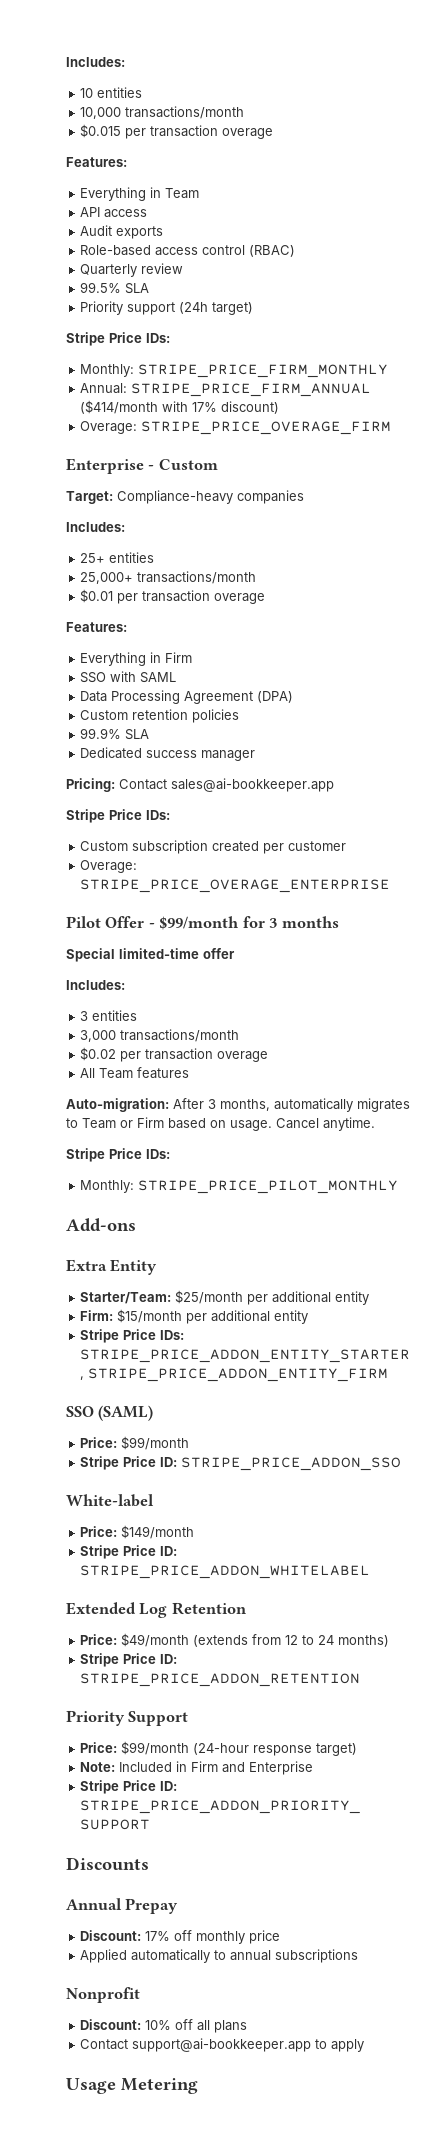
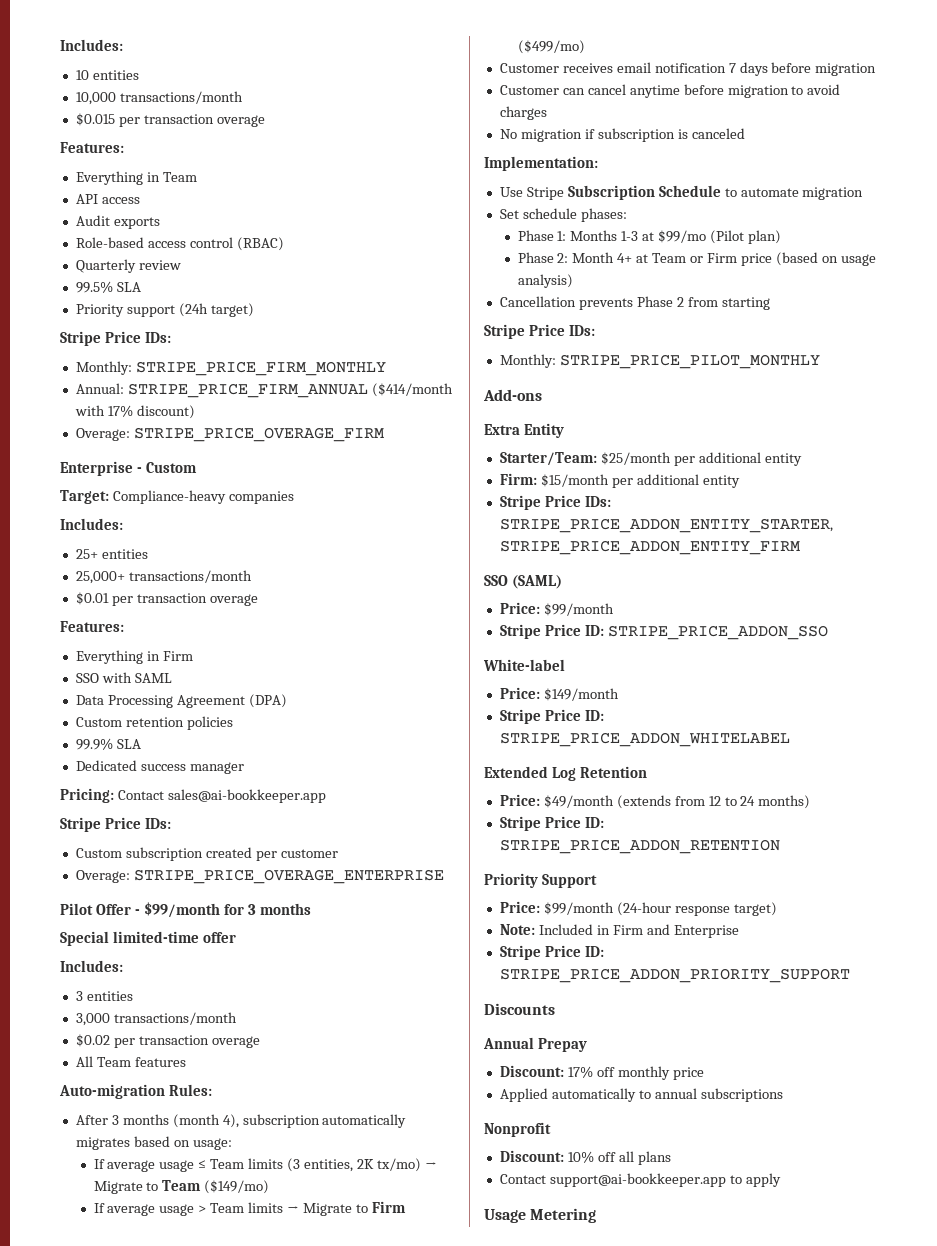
[66,1098,410,1112] [66,1117,375,1131] Auto-migration: After 3 months, automatically migrates to Team or Firm based on usage. Cancel anytime. -> [59,1084,212,1099] [75,1114,407,1128] [75,1136,232,1150] [93,1158,437,1172] [93,1180,270,1194] [93,1201,406,1216] [517,40,585,54] [499,62,877,76] [499,84,841,98] [499,106,547,120] [499,128,745,142] [484,156,598,171] [499,185,864,200] [499,208,627,222] [517,230,781,244] [517,252,876,266] [517,274,573,288] [499,296,770,310] Auto-migration Rules: // After 3 months (month 4), subscription automatically migrates based on usage: // If average usage ≤ Team limits (3 entities, 2K tx/mo) → Migrate to Team ($149/mo) // If average usage > Team limits → Migrate to Firm ($499/mo) // Customer receives email notification 7 days before migration // Customer can cancel anytime before migration to avoid charges // No migration if subscription is canceled // Implementation: // Use Stripe Subscription Schedule to automate migration // Set schedule phases: // Phase 1: Months 1-3 at $99/mo (Pilot plan) // Phase 2: Month 4+ at Team or Firm price (based on usage analysis) // Cancellation prevents Phase 2 from starting

